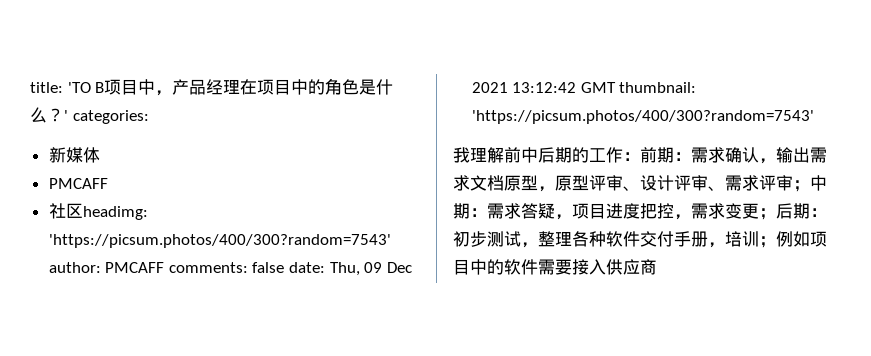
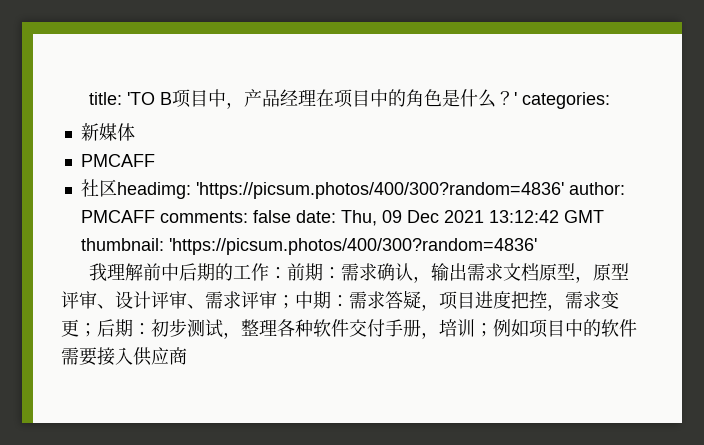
[48,234,391,248] 'https://picsum.photos/400/300?random=7543' -> [195,182,564,199] 'https://picsum.photos/400/300?random=4836'
[471,110,814,124] 'https://picsum.photos/400/300?random=7543' -> [168,238,537,255] 'https://picsum.photos/400/300?random=4836'

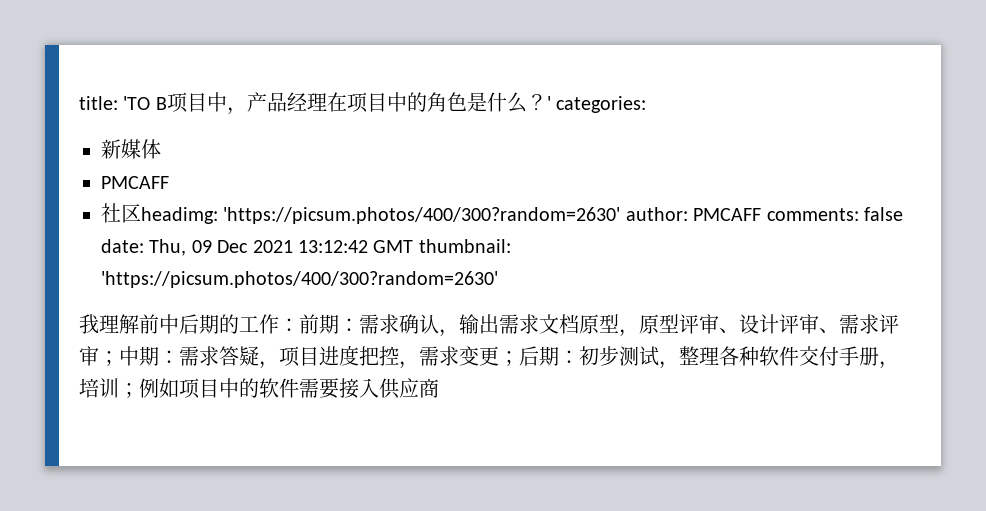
[195,182,564,199] 'https://picsum.photos/400/300?random=4836' -> [223,207,621,224] 'https://picsum.photos/400/300?random=2630'
[168,238,537,255] 'https://picsum.photos/400/300?random=4836' -> [101,271,498,288] 'https://picsum.photos/400/300?random=2630'

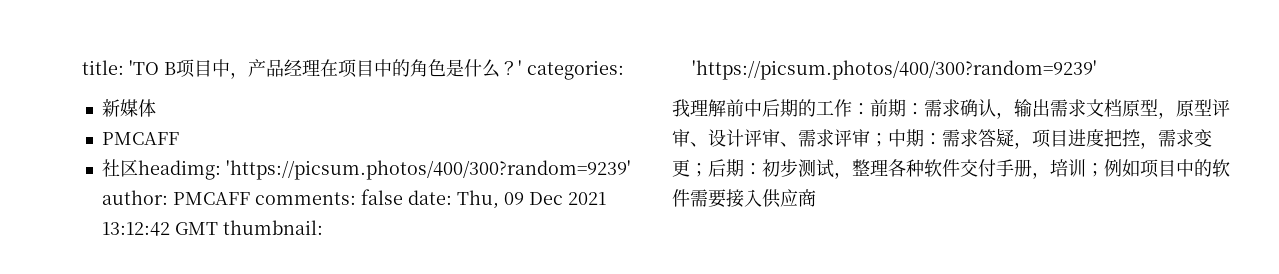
[223,207,621,224] 'https://picsum.photos/400/300?random=2630' -> [225,160,631,180] 'https://picsum.photos/400/300?random=9239'
[101,271,498,288] 'https://picsum.photos/400/300?random=2630' -> [691,60,1097,80] 'https://picsum.photos/400/300?random=9239'

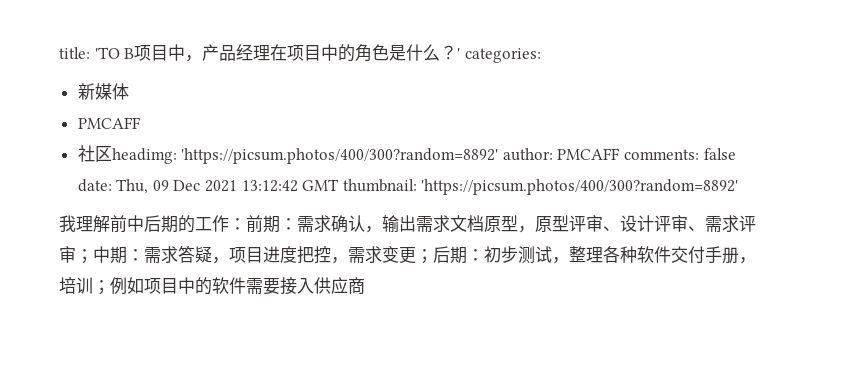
[225,160,631,180] 'https://picsum.photos/400/300?random=9239' -> [181,148,499,164] 'https://picsum.photos/400/300?random=8892'
[691,60,1097,80] 'https://picsum.photos/400/300?random=9239' -> [421,179,739,195] 'https://picsum.photos/400/300?random=8892'

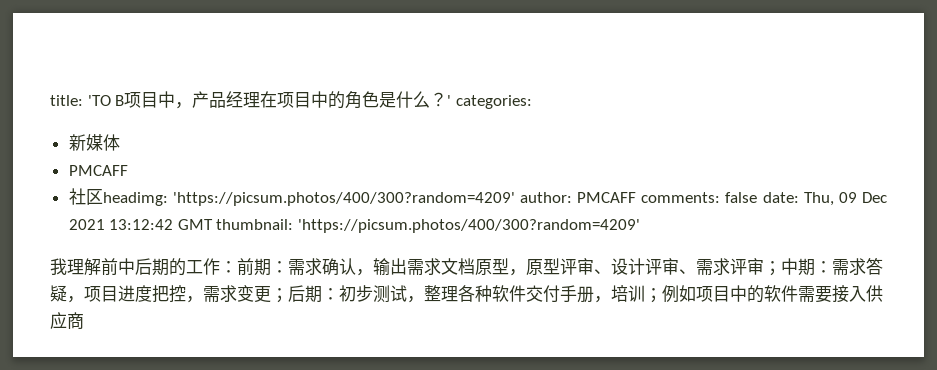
[181,148,499,164] 'https://picsum.photos/400/300?random=8892' -> [172,192,515,206] 'https://picsum.photos/400/300?random=4209'
[421,179,739,195] 'https://picsum.photos/400/300?random=8892' -> [298,219,641,233] 'https://picsum.photos/400/300?random=4209'

